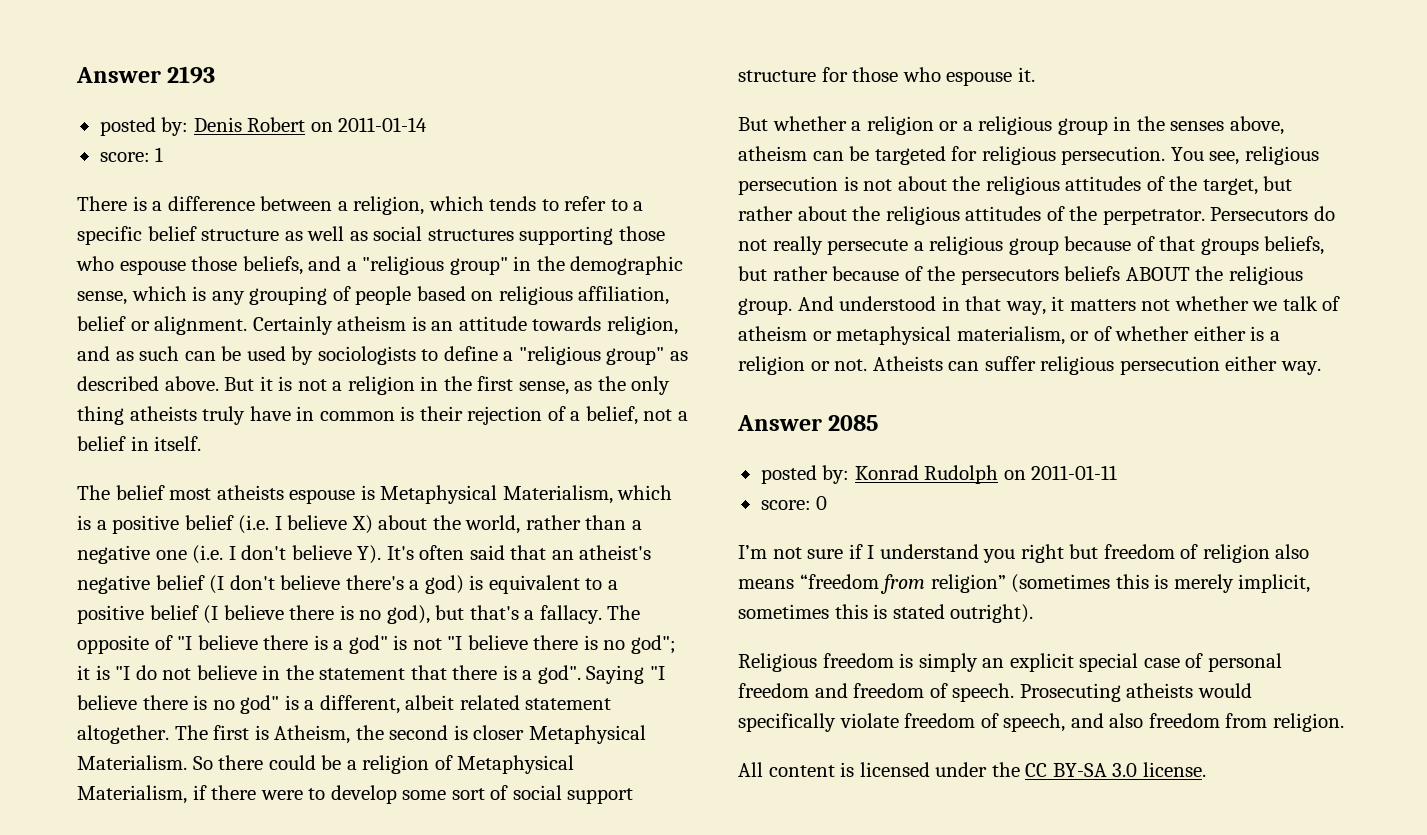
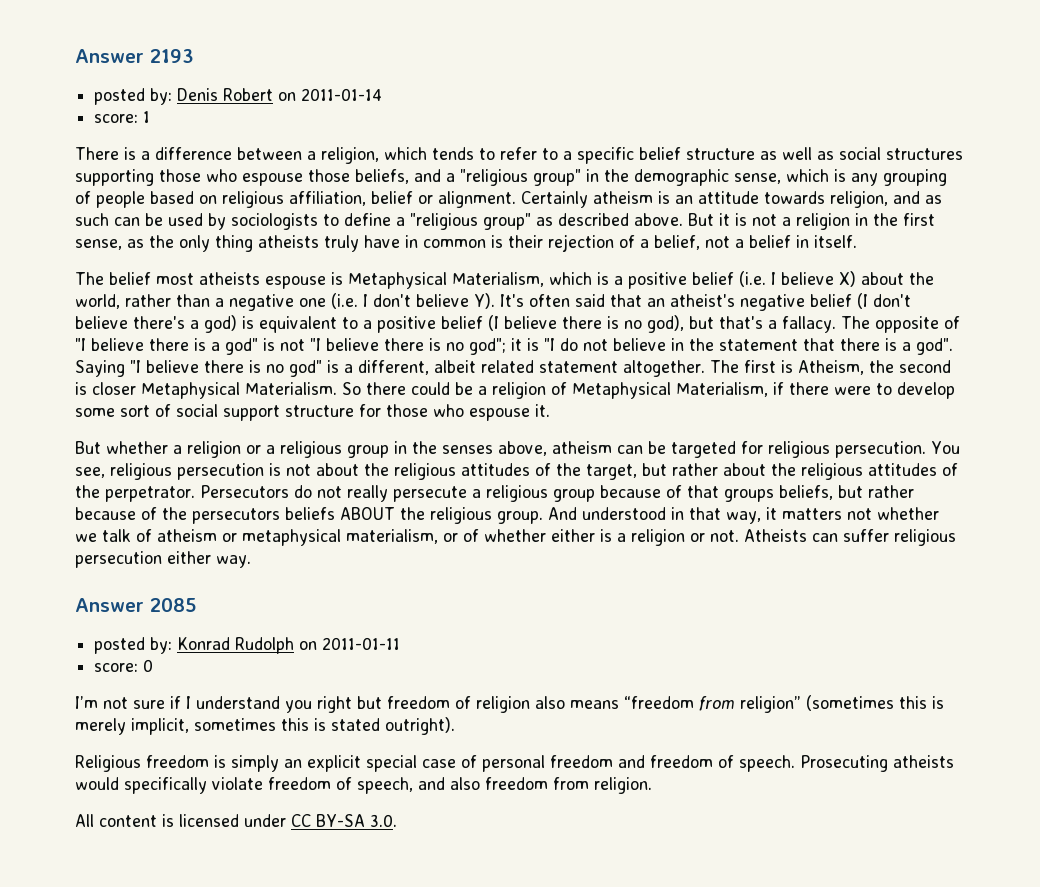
[991,762,1020,777] the -> (286, 820) none
[1112,762,1206,777] 3.0 license. -> [370,814,397,827] 3.0.

